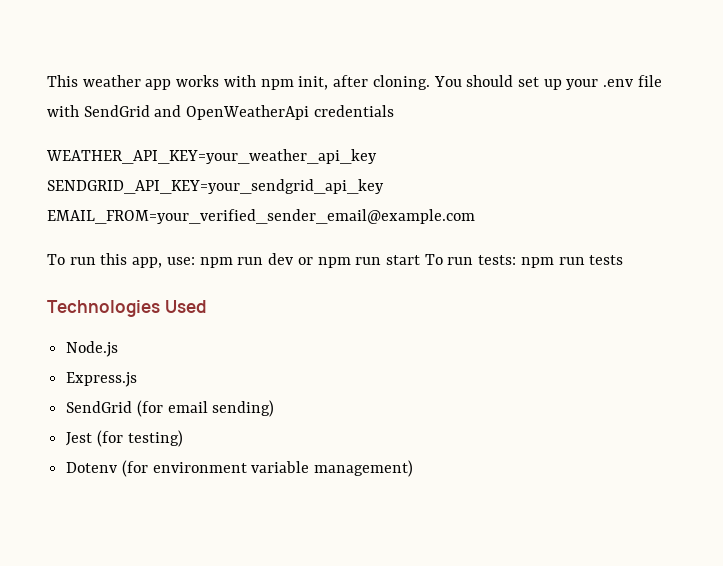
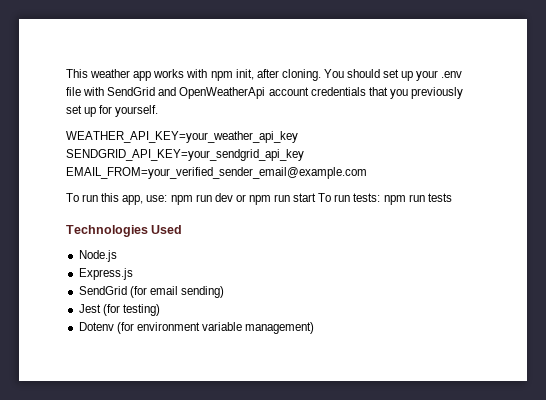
(310, 112) none -> [268,87,309,96] account
(394, 111) none -> [368,87,463,99] [66,105,159,117] that you previously set up for yourself.

